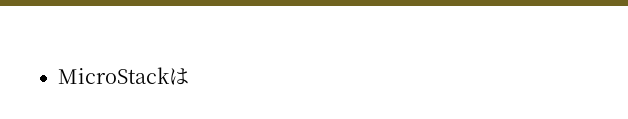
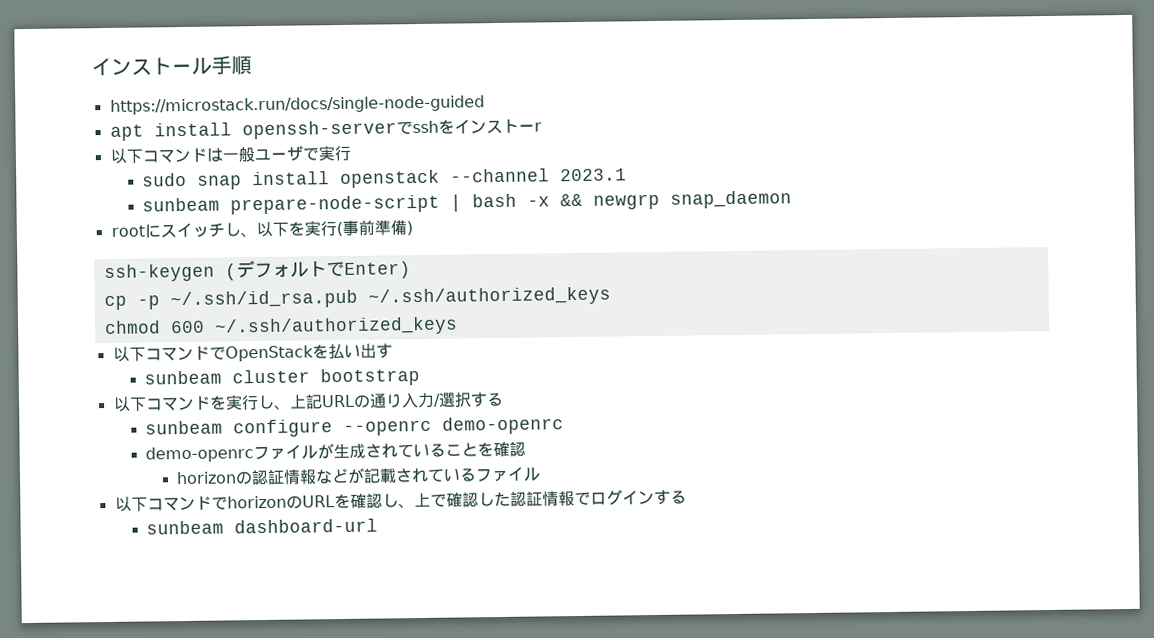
[58,67,189,85] MicroStackは -> [91,55,252,77] [109,95,485,115] [109,118,542,141] [109,145,351,164] [141,168,627,190] [141,190,792,215] [110,219,413,239] [103,260,411,283] [103,286,611,311] [103,316,458,337] [112,343,393,362] [143,368,420,387] [112,392,504,412] [144,416,564,438] [144,441,526,463] [176,466,542,486] [114,489,687,512] [145,518,378,535] インストール手順 // https://microstack.run/docs/single-node-guided // apt install openssh-serverでsshをインストーr // 以下コマンドは一般ユーザで実行 // sudo snap install openstack --channel 2023.1 // sunbeam prepare-node-script | bash -x && newgrp snap_daemon // rootにスイッチし、以下を実行(事前準備) // ssh-keygen (デフォルトでEnter) // cp -p ~/.ssh/id_rsa.pub ~/.ssh/authorized_keys // chmod 600 ~/.ssh/authorized_keys // 以下コマンドでOpenStackを払い出す // sunbeam cluster bootstrap // 以下コマンドを実行し、上記URLの通り入力/選択する // sunbeam configure --openrc demo-openrc // demo-openrcファイルが生成されていることを確認 // horizonの認証情報などが記載されているファイル // 以下コマンドでhorizonのURLを確認し、上で確認した認証情報でログインする // sunbeam dashboard-url

